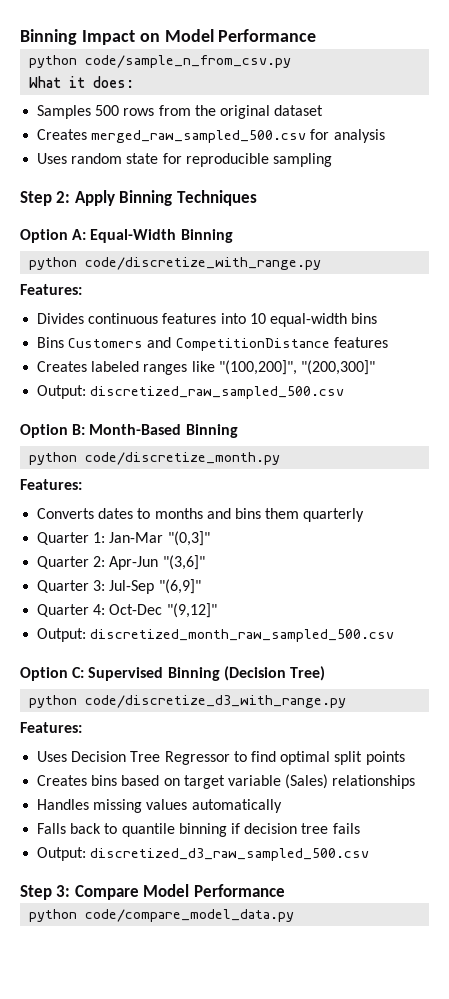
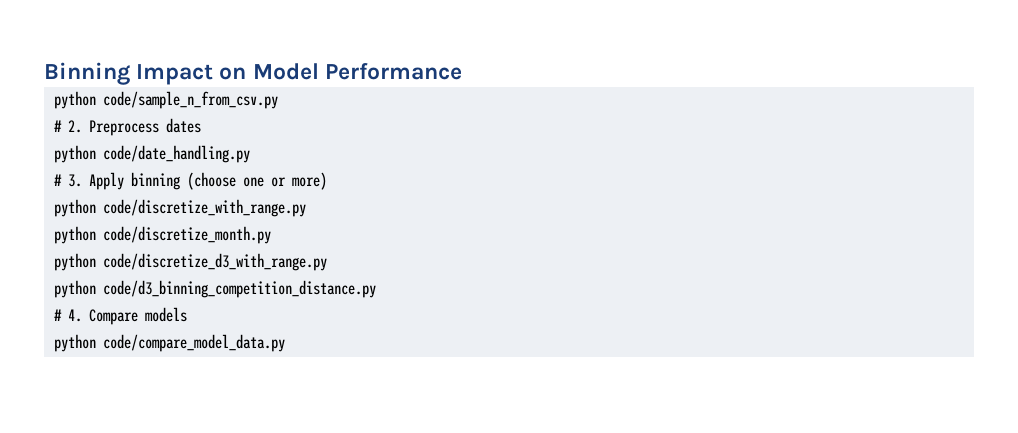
[29,76,135,88] [37,105,324,119] [37,129,385,143] [37,153,332,167] [20,190,257,206] [20,229,233,243] [29,257,322,270] [20,284,82,295] [37,313,378,327] [37,337,388,351] [37,360,375,375] [37,385,345,399] [20,424,238,438] [29,452,281,465] [20,479,82,490] [37,508,365,522] [37,531,210,546] [37,555,205,570] [37,579,201,594] [37,603,217,618] [37,628,395,642] [20,666,325,681] [29,695,347,708] [20,722,82,733] [37,751,405,765] [37,774,416,789] [37,799,282,813] [37,823,360,837] [37,847,370,861] [20,884,285,900] What it does: // Samples 500 rows from the original dataset // Creates merged_raw_sampled_500.csv for analysis // Uses random state for reproducible sampling // Step 2: Apply Binning Techniques // Option A: Equal-Width Binning // python code/discretize_with_range.py // Features: // Divides continuous features into 10 equal-width bins // Bins Customers and CompetitionDistance features // Creates labeled ranges like "(100,200]", "(200,300]" // Output: discretized_raw_sampled_500.csv // Option B: Month-Based Binning // python code/discretize_month.py // Features: // Converts dates to months and bins them quarterly // Quarter 1: Jan-Mar "(0,3]" // Quarter 2: Apr-Jun "(3,6]" // Quarter 3: Jul-Sep "(6,9]" // Quarter 4: Oct-Dec "(9,12]" // Output: discretized_month_raw_sampled_500.csv // Option C: Supervised Binning (Decision Tree) // python code/discretize_d3_with_range.py // Features: // Uses Decision Tree Regressor to find optimal split points // Creates bins based on target variable (Sales) relationships // Handles missing values automatically // Falls back to quantile binning if decision tree fails // Output: discretized_d3_raw_sampled_500.csv // Step 3: Compare Model Performance -> [53,118,201,136] [53,145,250,163] [53,172,327,190] [53,199,306,217] [53,226,271,244] [53,253,327,271] [53,280,376,298] [53,307,187,325] # 2. Preprocess dates // python code/date_handling.py // # 3. Apply binning (choose one or more) // python code/discretize_with_range.py // python code/discretize_month.py // python code/discretize_d3_with_range.py // python code/d3_binning_competition_distance.py // # 4. Compare models

